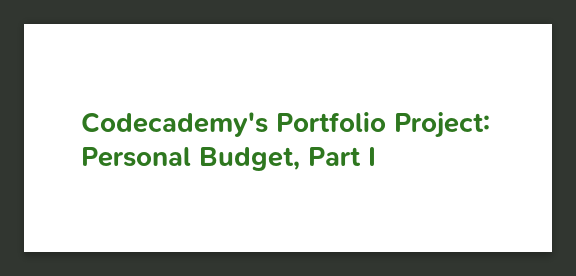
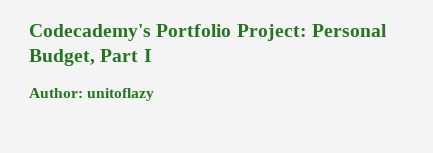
(376, 156) none -> [29,88,155,101] // Author: unitoflazy

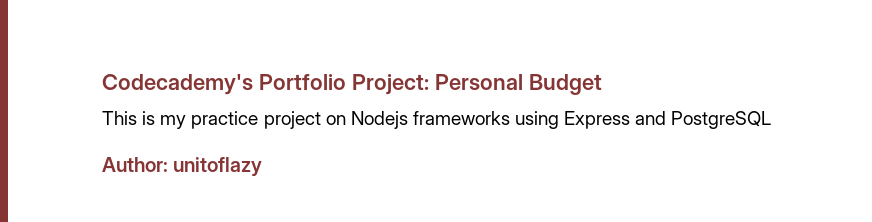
[29,49,152,66] Budget, Part I -> [528,74,602,95] [102,111,772,129] Budget // This is my practice project on Nodejs frameworks using Express and PostgreSQL

